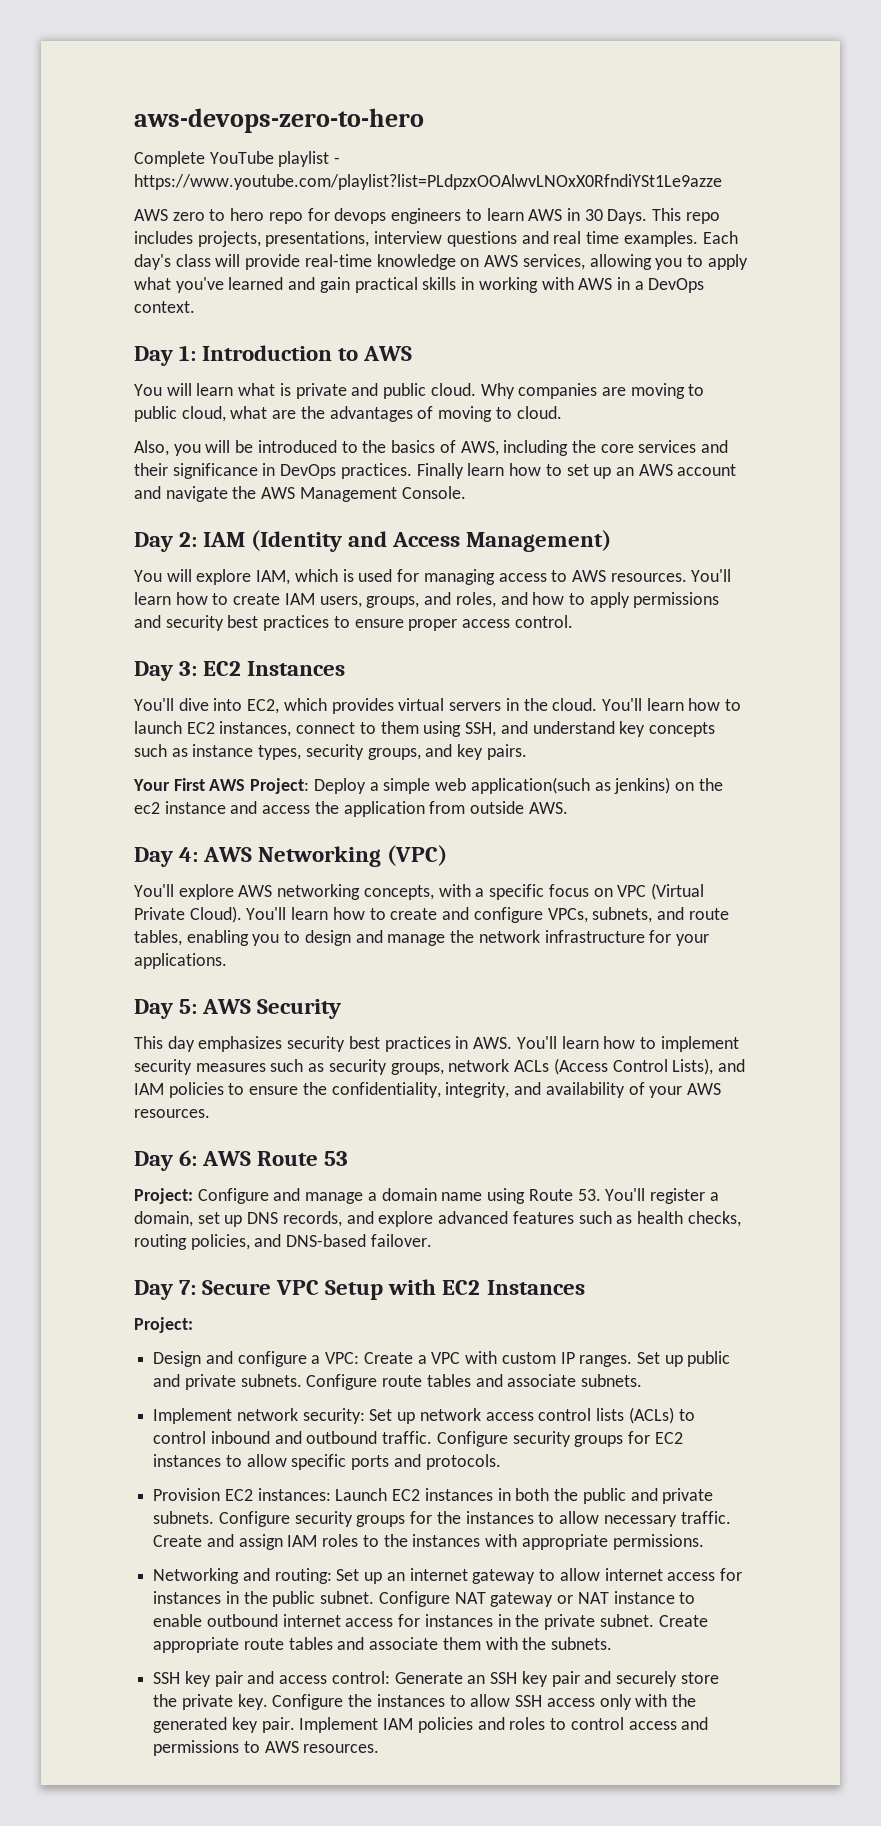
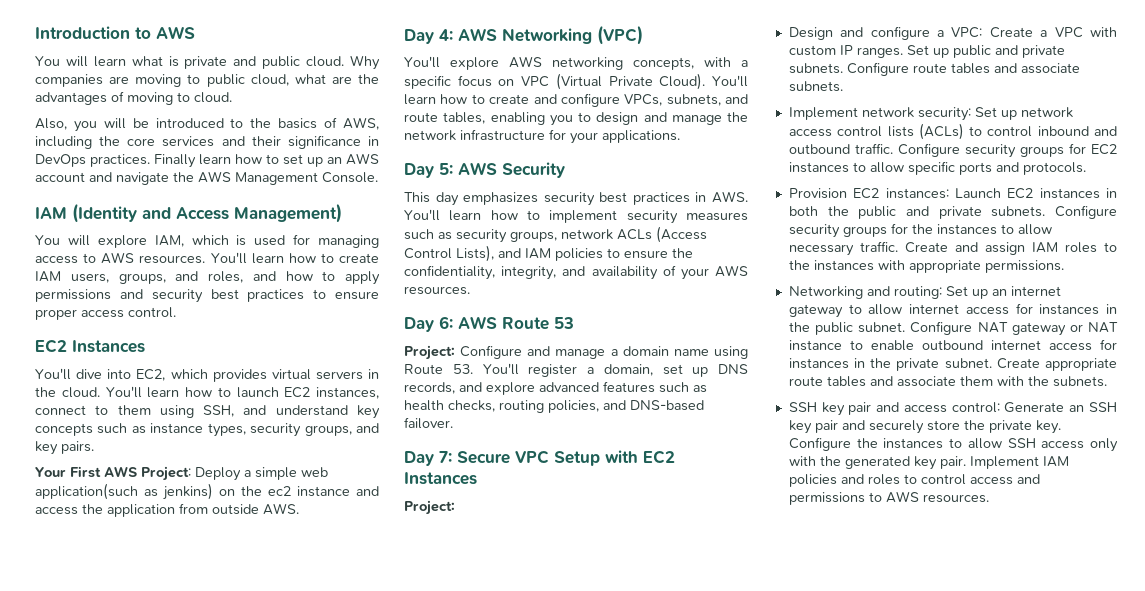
[134,108,424,133] [134,151,341,167] [134,174,722,190] [134,208,720,224] [134,231,738,247] [134,254,748,270] [134,277,705,293] [134,301,195,313] [134,345,197,366] aws-devops-zero-to-hero // Complete YouTube playlist - https://www.youtube.com/playlist?list=PLdpzxOOAlwvLNOxX0RfndiYSt1Le9azze // AWS zero to hero repo for devops engineers to learn AWS in 30 Days. This repo includes projects, presentations, interview questions and real time examples. Each day's class will provide real-time knowledge on AWS services, allowing you to apply what you've learned and gain practical skills in working with AWS in a DevOps context. // Day 1: -> (35, 32) none
[134,532,198,552] Day 2: -> (378, 177) none
[134,661,198,681] Day 3: -> (176, 312) none

